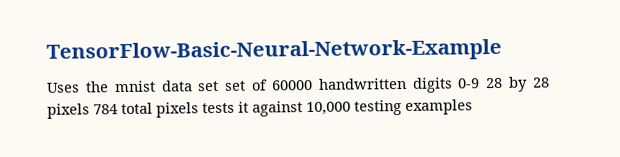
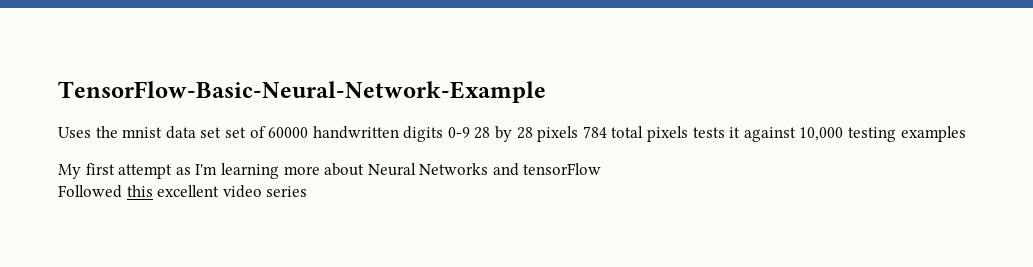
(473, 107) none -> [58,163,602,179] [58,185,308,198] // My first attempt as I'm learning more about Neural Networks and tensorFlow // Followed this excellent video series

